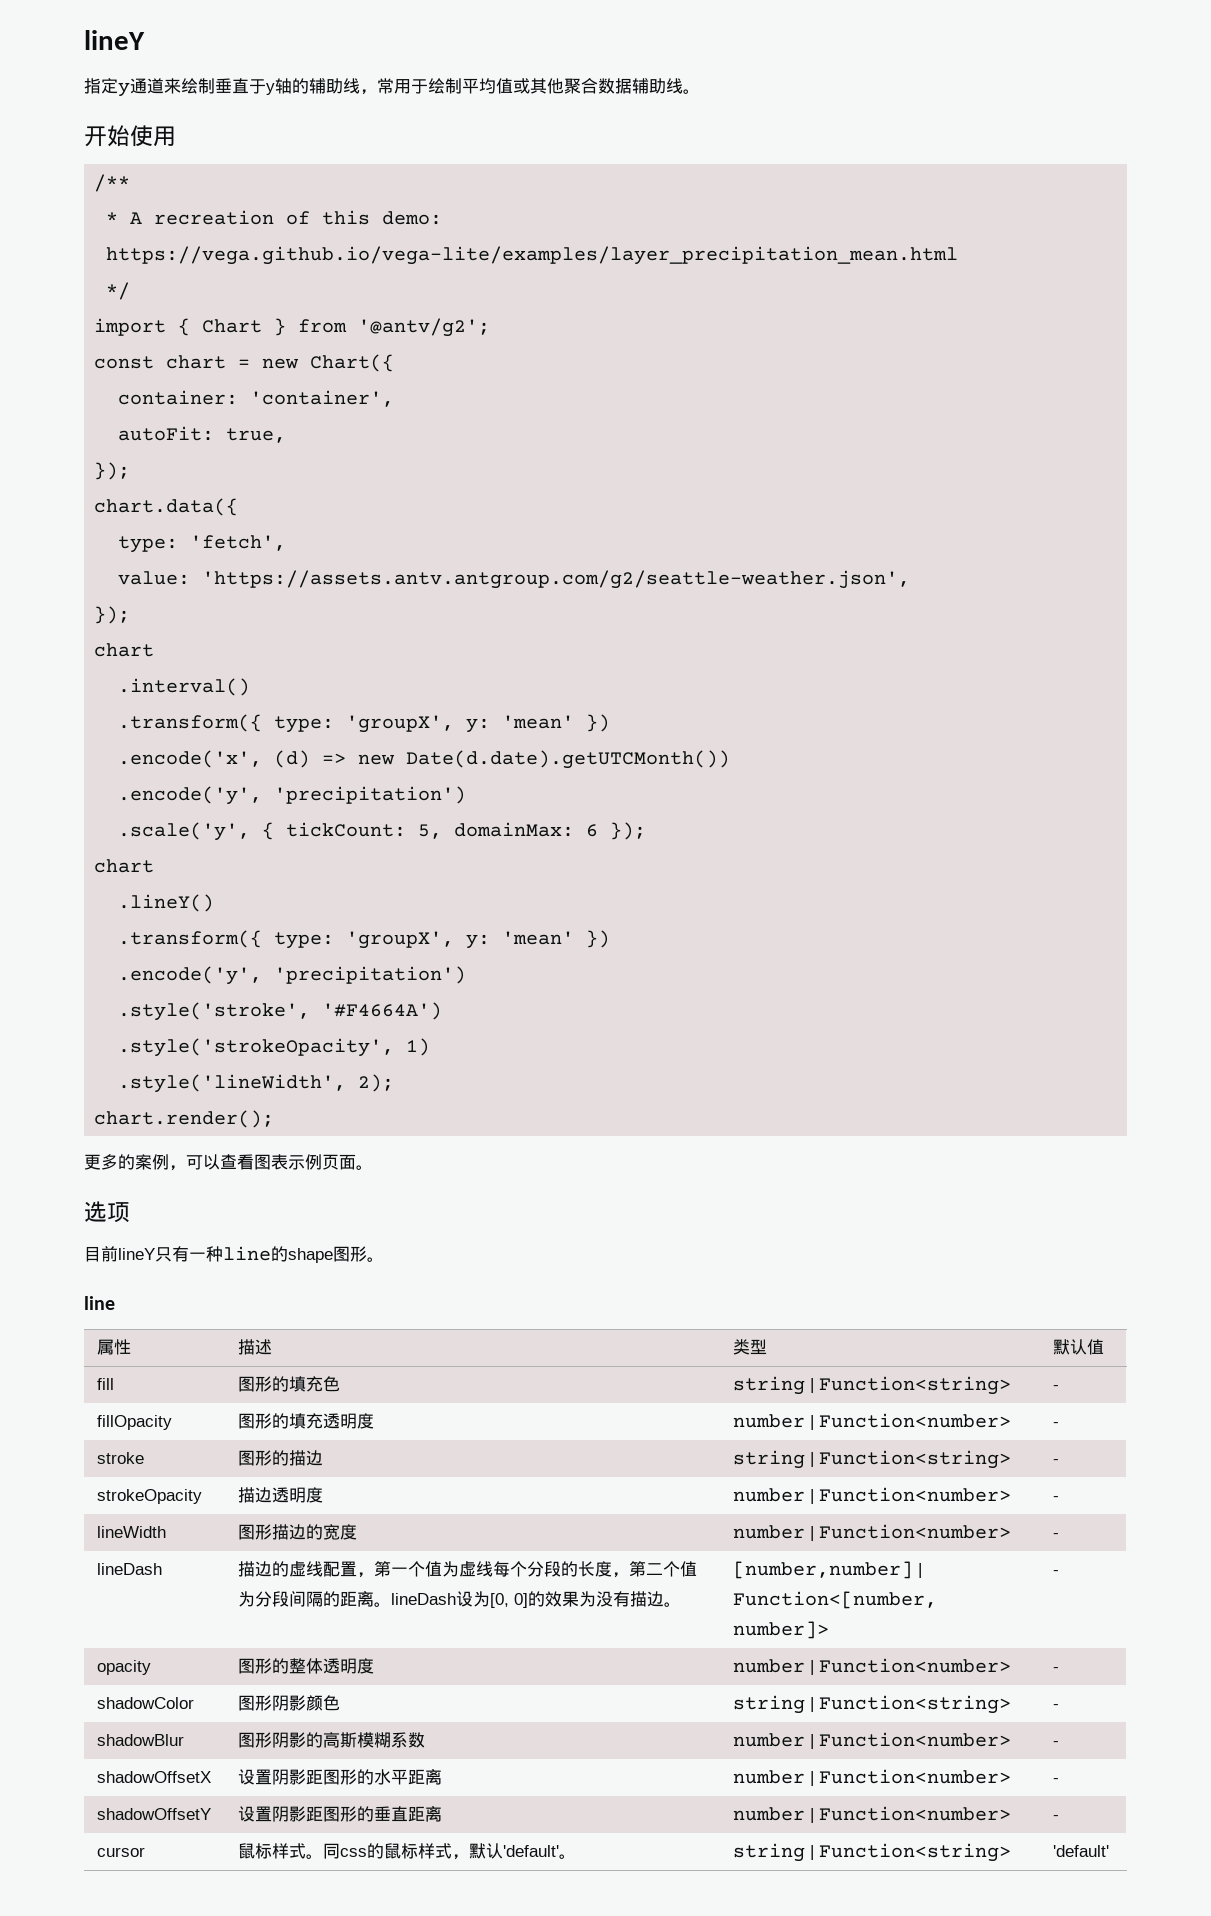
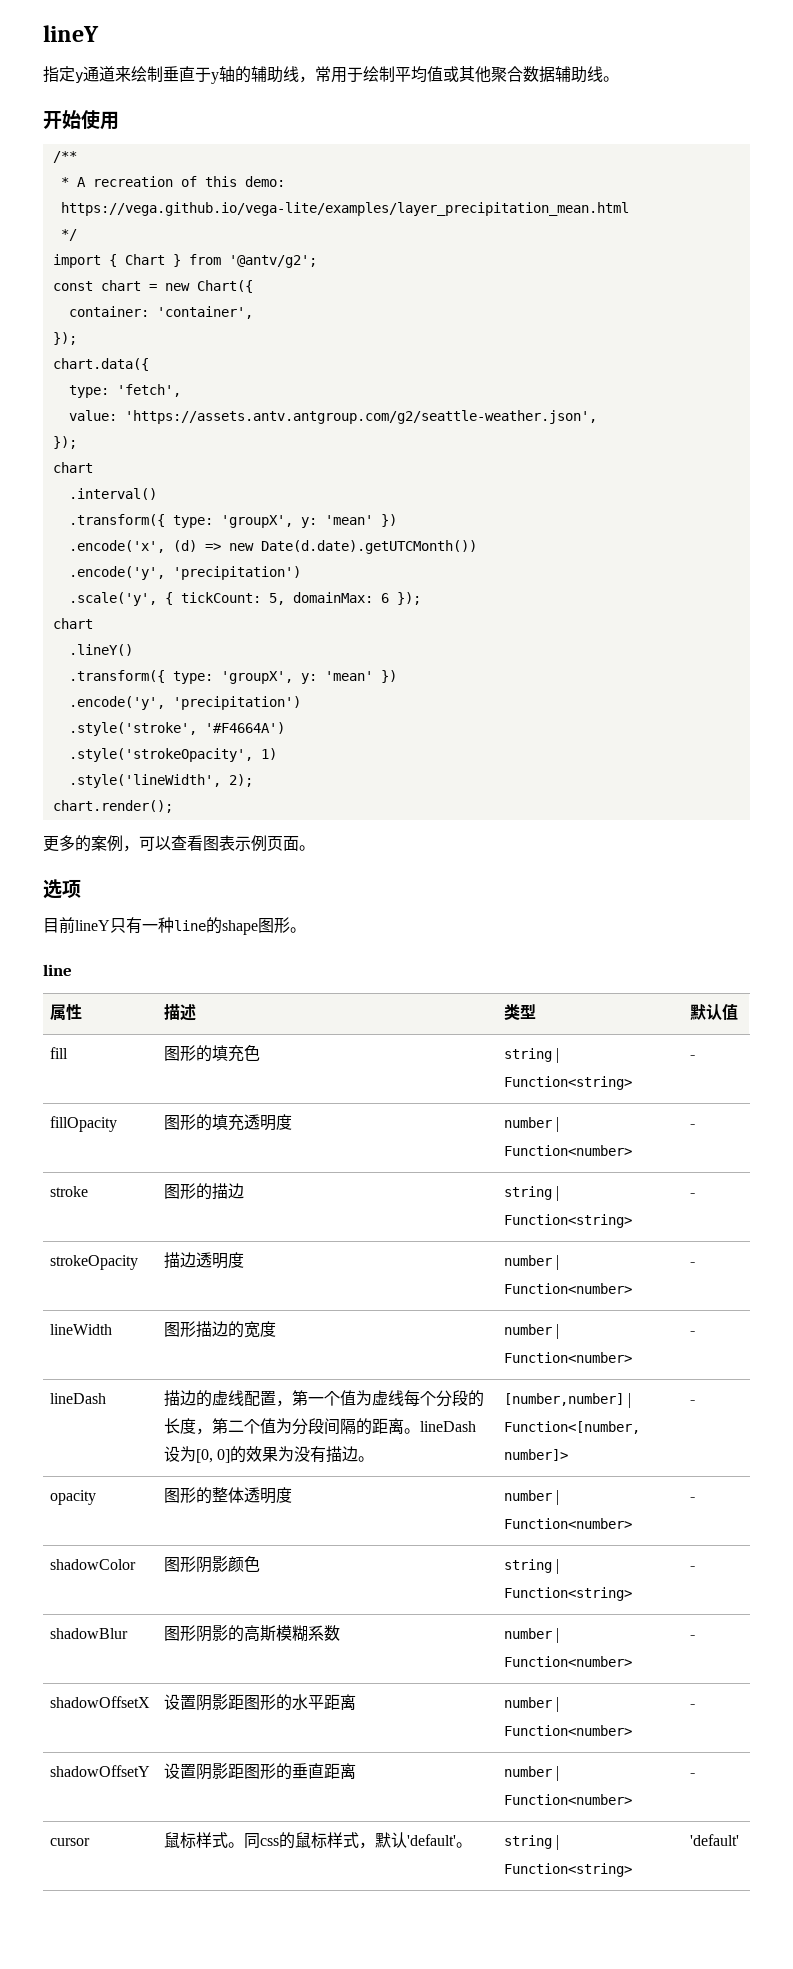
[118,426,287,443] // autoFit: true, -> (253, 312) none

